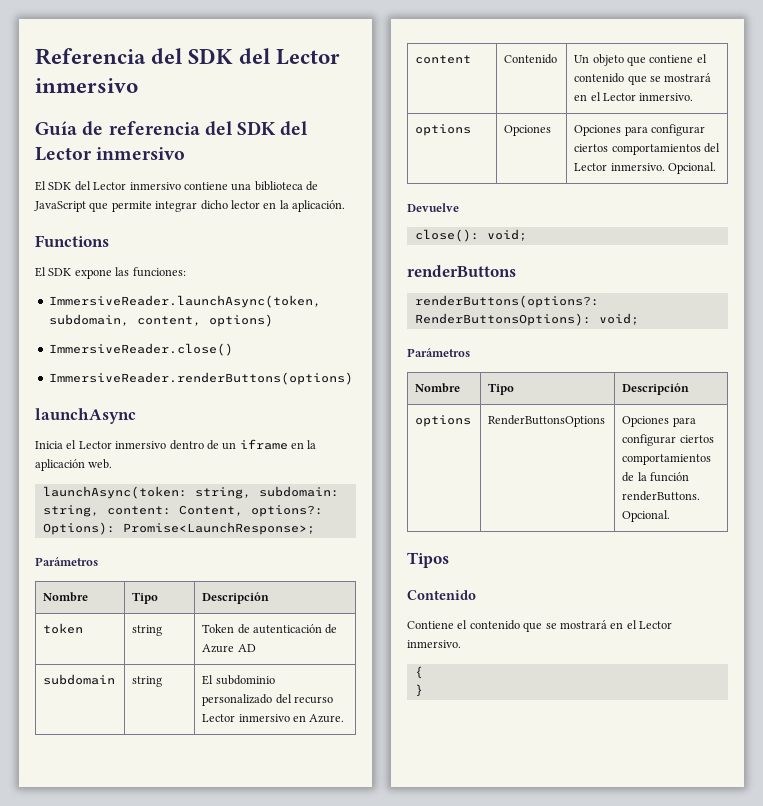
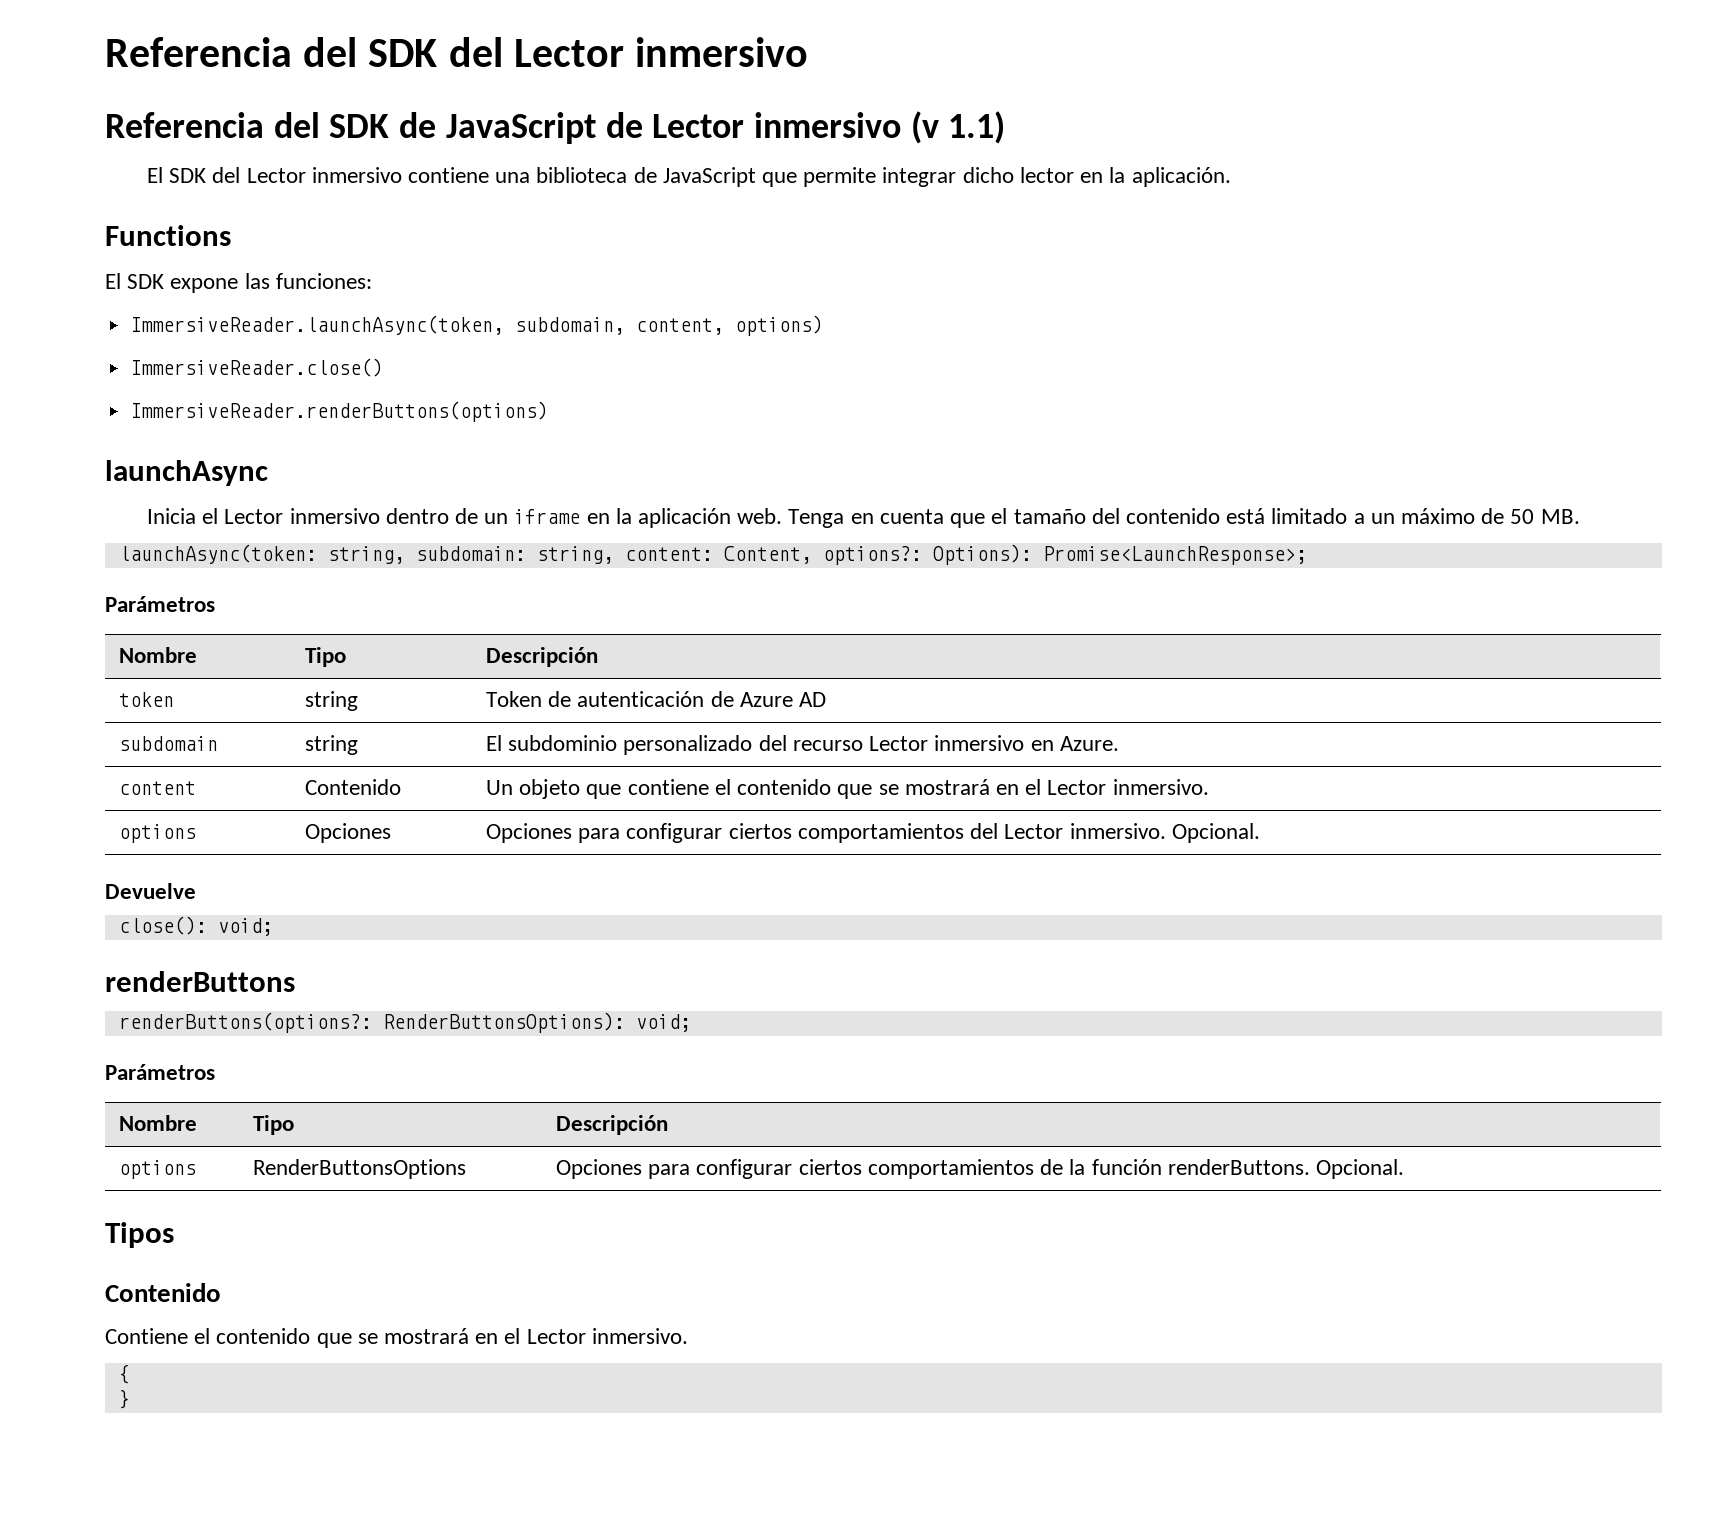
[35,121,309,136] [35,147,186,161] Guía de referencia del SDK del Lector inmersivo -> [105,111,1006,144] Referencia del SDK de JavaScript de Lector inmersivo (v 1.1)
(113, 464) none -> [788,508,1580,528] Tenga en cuenta que el tamaño del contenido está limitado a un máximo de 50 MB.

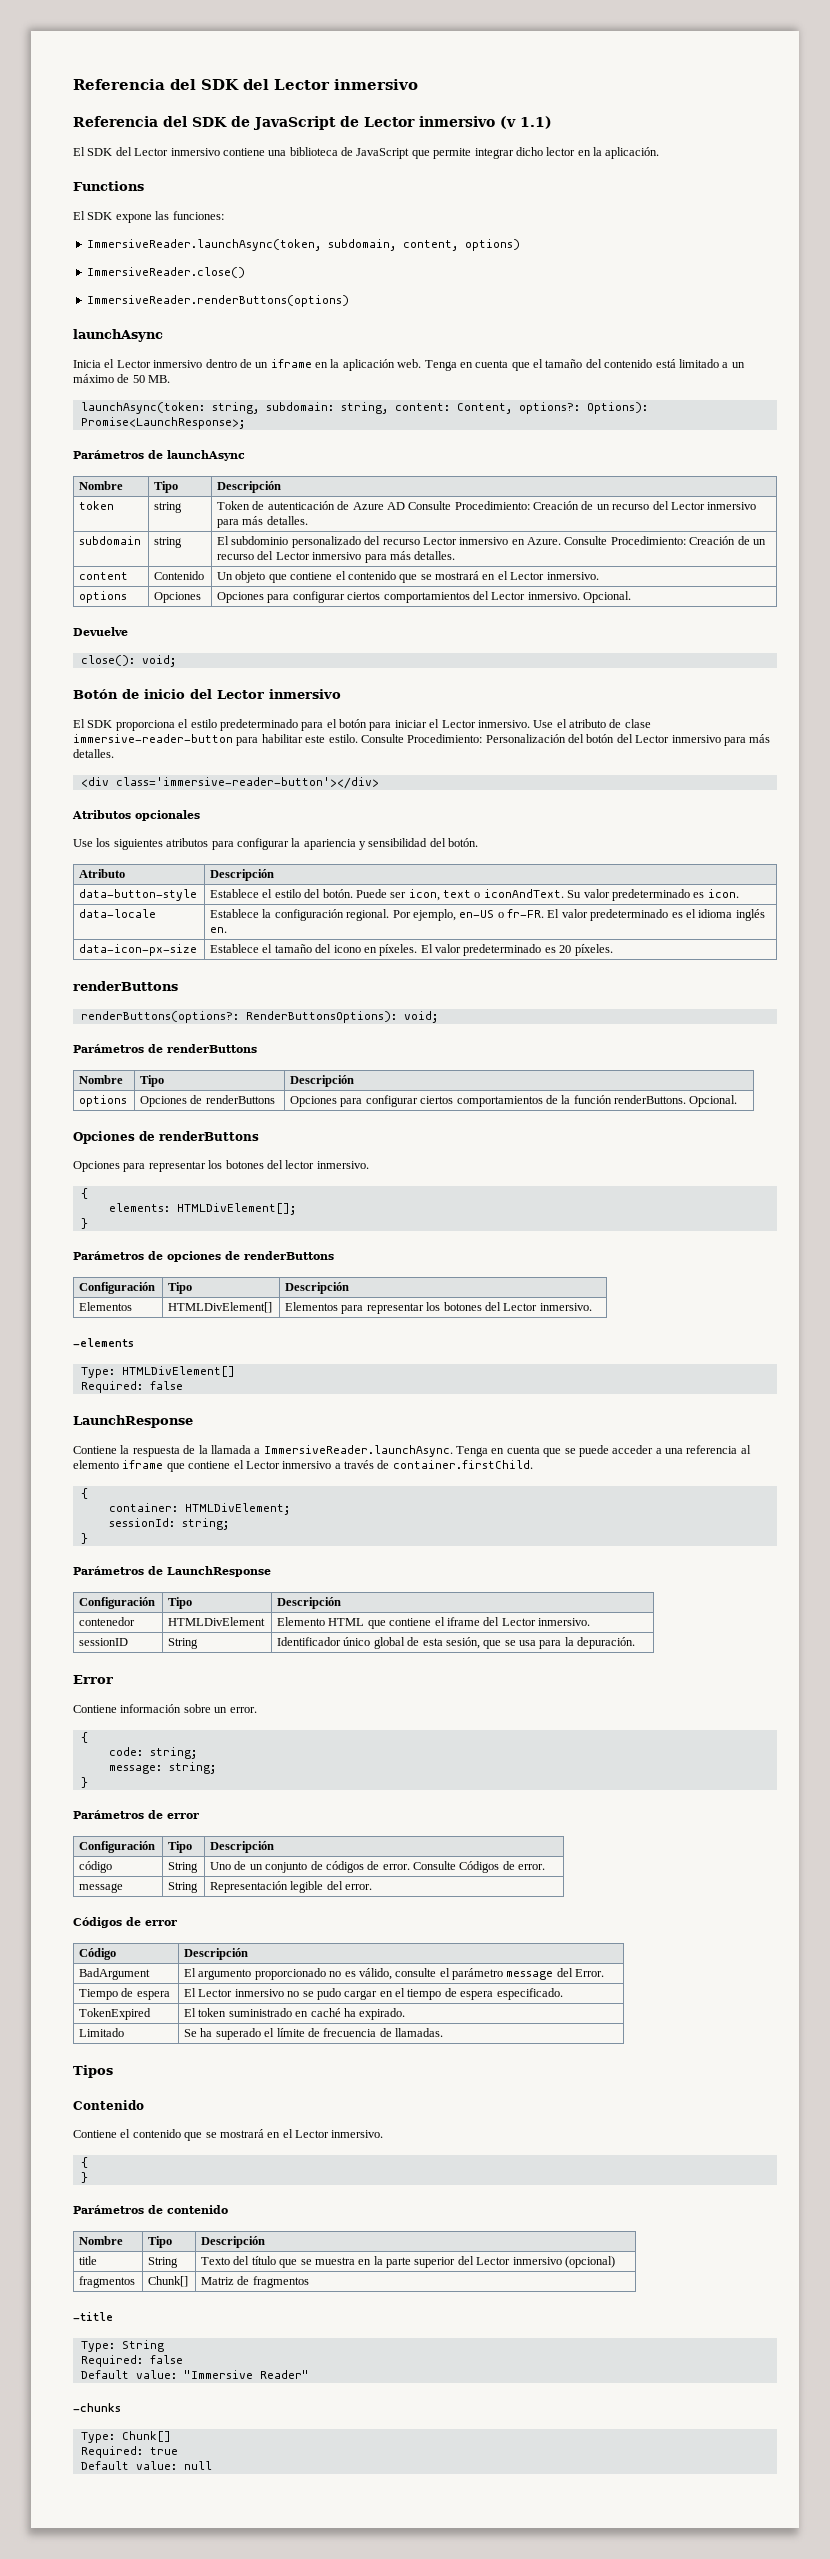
(215, 604) none -> [148,450,245,461] de launchAsync
(827, 699) none -> [408,501,757,510] [217,516,308,528] Consulte Procedimiento: Creación de un recurso del Lector inmersivo para más detalles.
(1119, 743) none -> [564,536,766,545] [217,551,456,563] Consulte Procedimiento: Creación de un recurso del Lector inmersivo para más detalles.
(273, 927) none -> [73,689,341,699] [73,719,651,731] [73,734,771,746] [73,749,114,758] [80,777,379,789] [72,810,200,821] [73,838,479,850] [79,869,126,878] [210,869,275,881] [79,889,198,901] [210,889,739,901] [79,909,157,918] [210,909,765,921] [210,927,228,933] [79,944,198,956] [210,944,613,956] // Botón de inicio del Lector inmersivo // El SDK proporciona el estilo predeterminado para el botón para iniciar el Lector inmersivo. Use el atributo de clase immersive-reader-button para habilitar este estilo. Consulte Procedimiento: Personalización del botón del Lector inmersivo para más detalles. // <div class='immersive-reader-button'></div> // Atributos opcionales // Use los siguientes atributos para configurar la apariencia y sensibilidad del botón. // Atributo | Descripción // data-button-style | Establece el estilo del botón. Puede ser icon, text o iconAndText. Su valor predeterminado es icon. // data-locale | Establece la configuración regional. Por ejemplo, en-US o fr-FR. El valor predeterminado es el idioma inglés en. // data-icon-px-size | Establece el tamaño del icono en píxeles. El valor predeterminado es 20 píxeles.
(215, 1072) none -> [148,1044,257,1053] de renderButtons
[253,1159,467,1179] RenderButtonsOptions -> [140,1095,275,1107] Opciones de renderButtons
(1404, 1169) none -> [73,1131,259,1144] [73,1160,369,1172] [80,1188,88,1199] [108,1203,296,1215] [80,1218,88,1229] [73,1251,334,1262] [79,1282,156,1294] [168,1282,193,1294] [285,1282,350,1294] [79,1302,133,1311] [168,1302,273,1313] [285,1302,592,1314] [73,1338,134,1347] [80,1366,235,1378] [80,1381,183,1393] [73,1415,193,1428] [73,1445,751,1457] [73,1460,533,1472] [80,1488,88,1499] [108,1503,290,1515] [108,1518,229,1530] [80,1533,88,1544] [73,1566,271,1577] [79,1597,156,1609] [168,1597,193,1609] [277,1597,342,1609] [79,1617,136,1626] [168,1617,266,1626] [277,1617,591,1629] [79,1638,129,1646] [168,1638,199,1649] [277,1637,636,1649] [73,1675,113,1684] [73,1704,257,1713] [80,1732,88,1743] [108,1747,197,1759] [108,1762,216,1774] [80,1777,88,1788] [73,1810,199,1819] [79,1841,156,1853] [168,1841,193,1853] [210,1841,275,1853] [79,1861,113,1873] [168,1862,199,1873] [210,1861,546,1873] [79,1883,124,1893] [168,1882,199,1893] [210,1881,373,1893] [73,1917,177,1928] [79,1948,117,1960] [184,1948,249,1960] [79,1968,151,1980] [184,1968,605,1980] [79,1988,170,2000] [184,1988,563,2000] [79,2008,152,2020] [184,2008,406,2020] [79,2028,125,2037] [184,2028,444,2040] // Opciones de renderButtons // Opciones para representar los botones del lector inmersivo. // { // elements: HTMLDivElement[]; // } // Parámetros de opciones de renderButtons // Configuración | Tipo | Descripción // Elementos | HTMLDivElement[] | Elementos para representar los botones del Lector inmersivo. // -elements // Type: HTMLDivElement[] // Required: false // LaunchResponse // Contiene la respuesta de la llamada a ImmersiveReader.launchAsync. Tenga en cuenta que se puede acceder a una referencia al elemento iframe que contiene el Lector inmersivo a través de container.firstChild. // { // container: HTMLDivElement; // sessionId: string; // } // Parámetros de LaunchResponse // Configuración | Tipo | Descripción // contenedor | HTMLDivElement | Elemento HTML que contiene el iframe del Lector inmersivo. // sessionID | String | Identificador único global de esta sesión, que se usa para la depuración. // Error // Contiene información sobre un error. // { // code: string; // message: string; // } // Parámetros de error // Configuración | Tipo | Descripción // código | String | Uno de un conjunto de códigos de error. Consulte Códigos de error. // message | String | Representación legible del error. // Códigos de error // Código | Descripción // BadArgument | El argumento proporcionado no es válido, consulte el parámetro message del Error. // Tiempo de espera | El Lector inmersivo no se pudo cargar en el tiempo de espera especificado. // TokenExpired | El token suministrado en caché ha expirado. // Limitado | Se ha superado el límite de frecuencia de llamadas.
(130, 1399) none -> [73,2205,228,2214] [79,2236,124,2245] [148,2236,173,2248] [201,2236,266,2248] [79,2256,98,2265] [148,2257,179,2268] [201,2256,615,2268] [79,2276,136,2288] [148,2276,189,2287] [201,2276,309,2288] [73,2312,113,2321] [80,2340,164,2352] [80,2355,183,2367] [80,2370,309,2379] [73,2403,121,2412] [80,2431,171,2443] [80,2446,178,2458] [80,2461,212,2470] // Parámetros de contenido // Nombre | Tipo | Descripción // title | String | Texto del título que se muestra en la parte superior del Lector inmersivo (opcional) // fragmentos | Chunk[] | Matriz de fragmentos // -title // Type: String // Required: false // Default value: "Immersive Reader" // -chunks // Type: Chunk[] // Required: true // Default value: null

